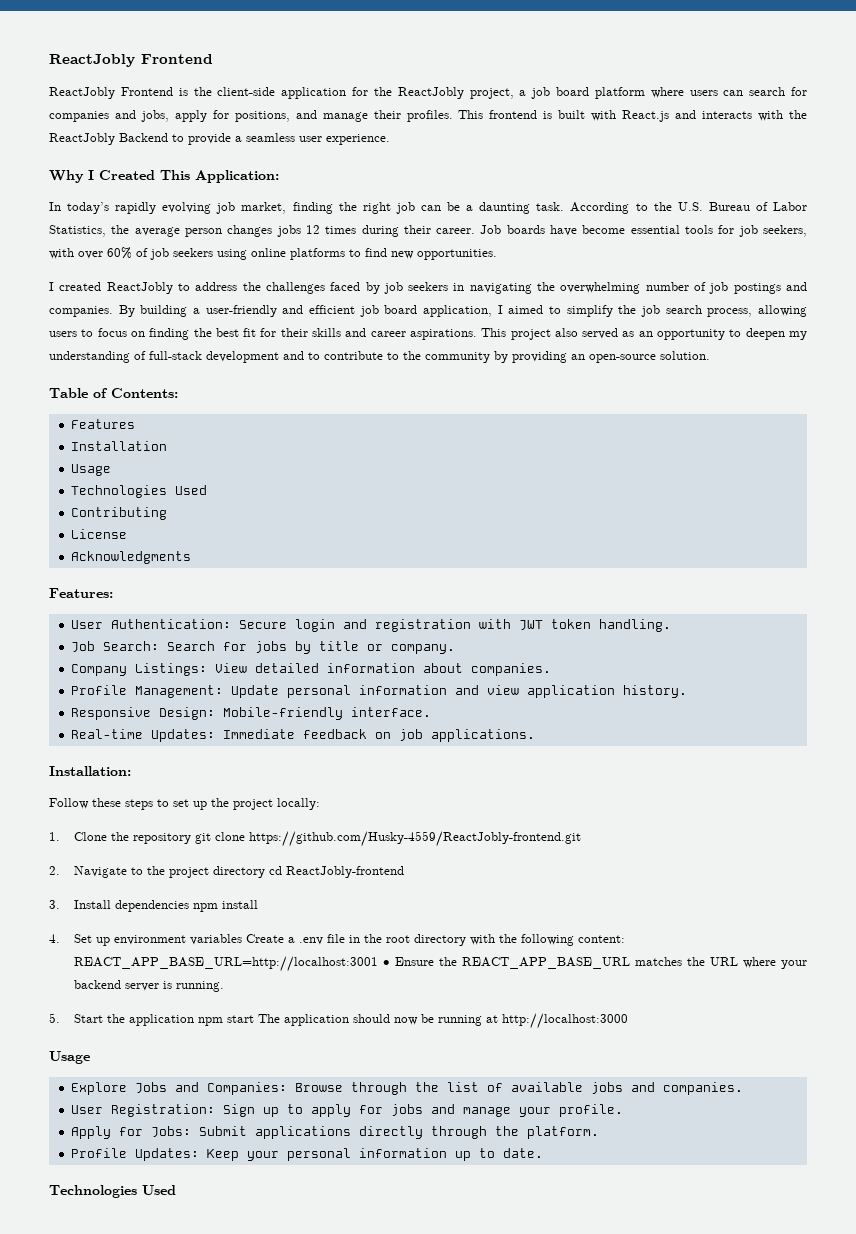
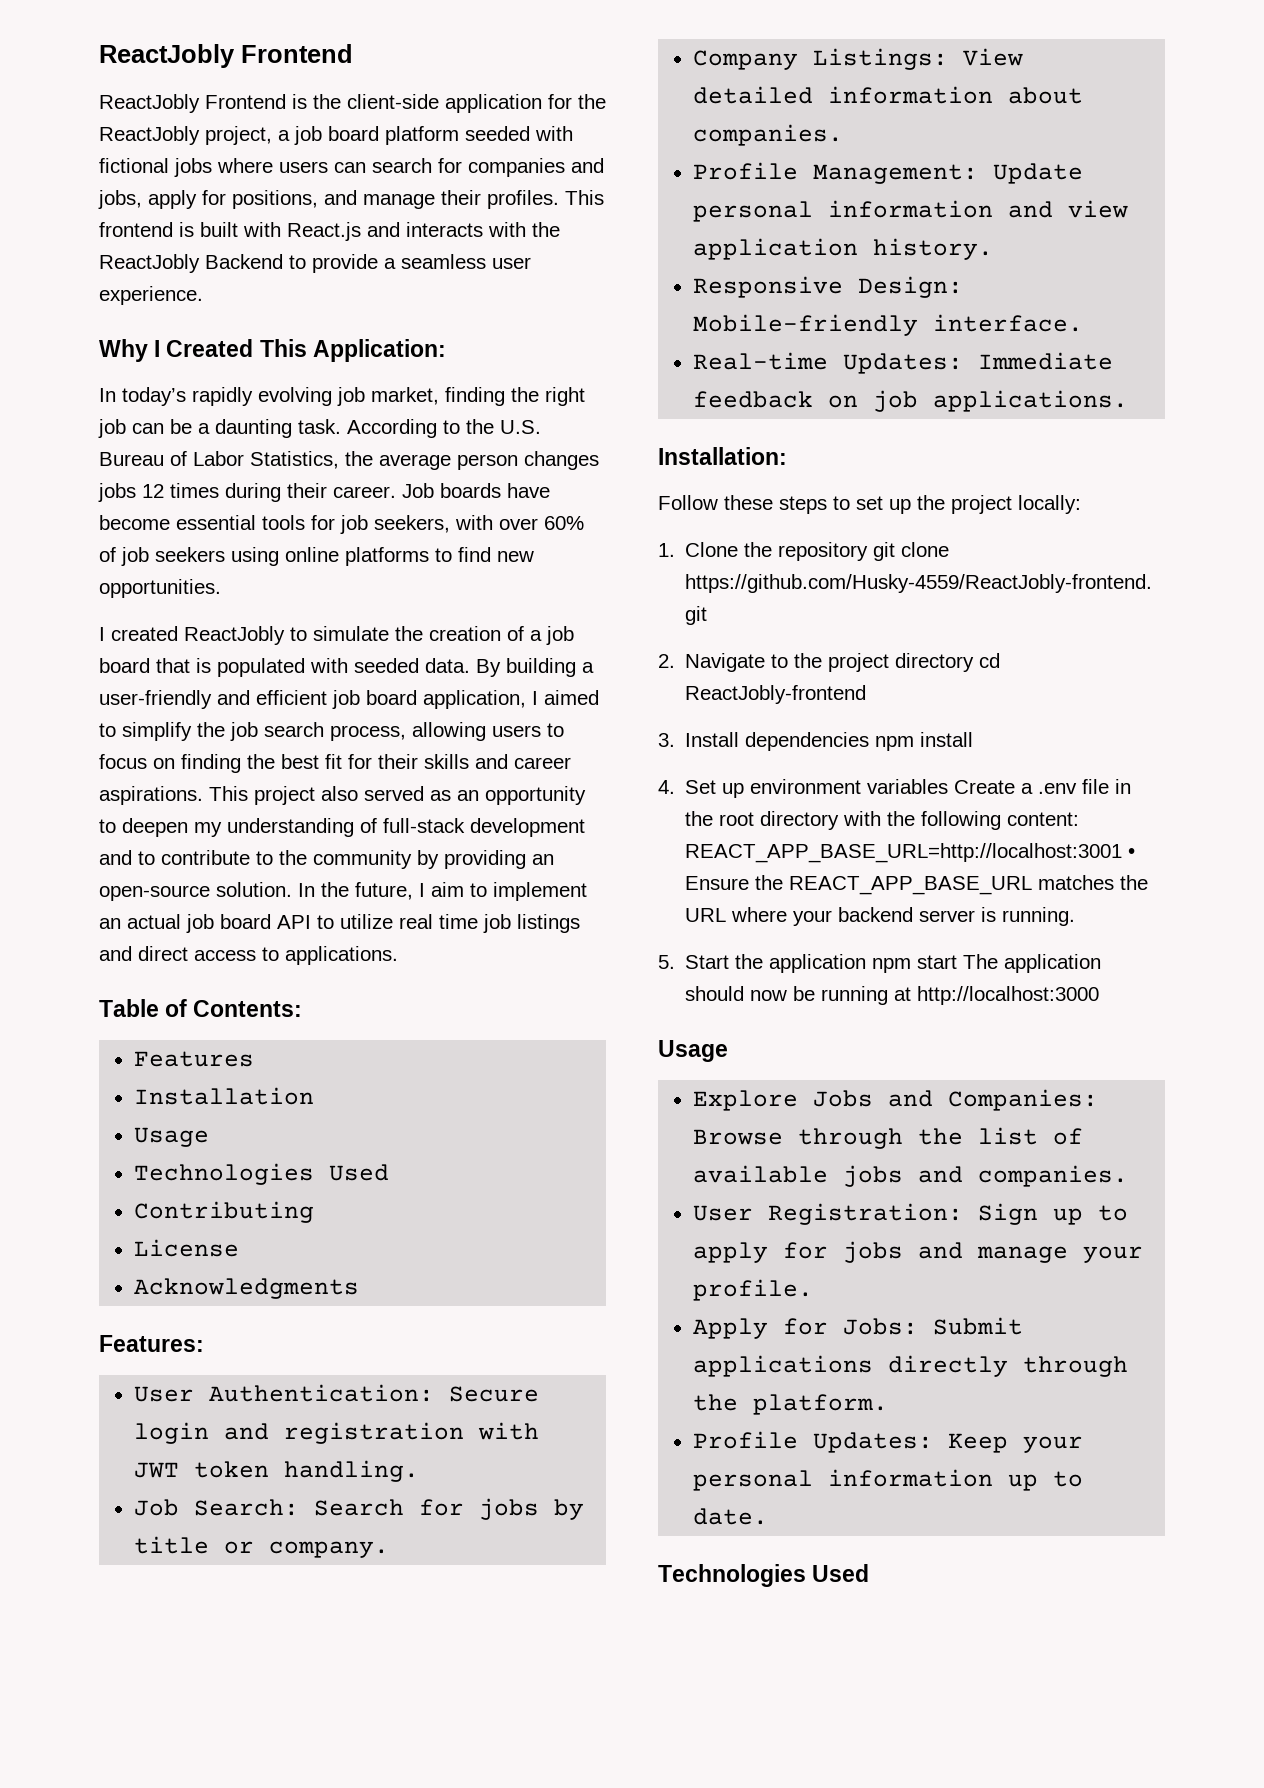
(645, 93) none -> [465,126,573,141] [99,158,212,177] seeded with fictional jobs
[195,282,807,294] [49,306,113,317] address the challenges faced by job seekers in navigating the overwhelming number of job postings and companies. -> [313,626,574,645] [99,658,470,677] simulate the creation of a job board that is populated with seeded data.
(710, 355) none -> [298,882,587,901] [99,914,580,933] [99,946,398,965] In the future, I aim to implement an actual job board API to utilize real time job listings and direct access to applications.

